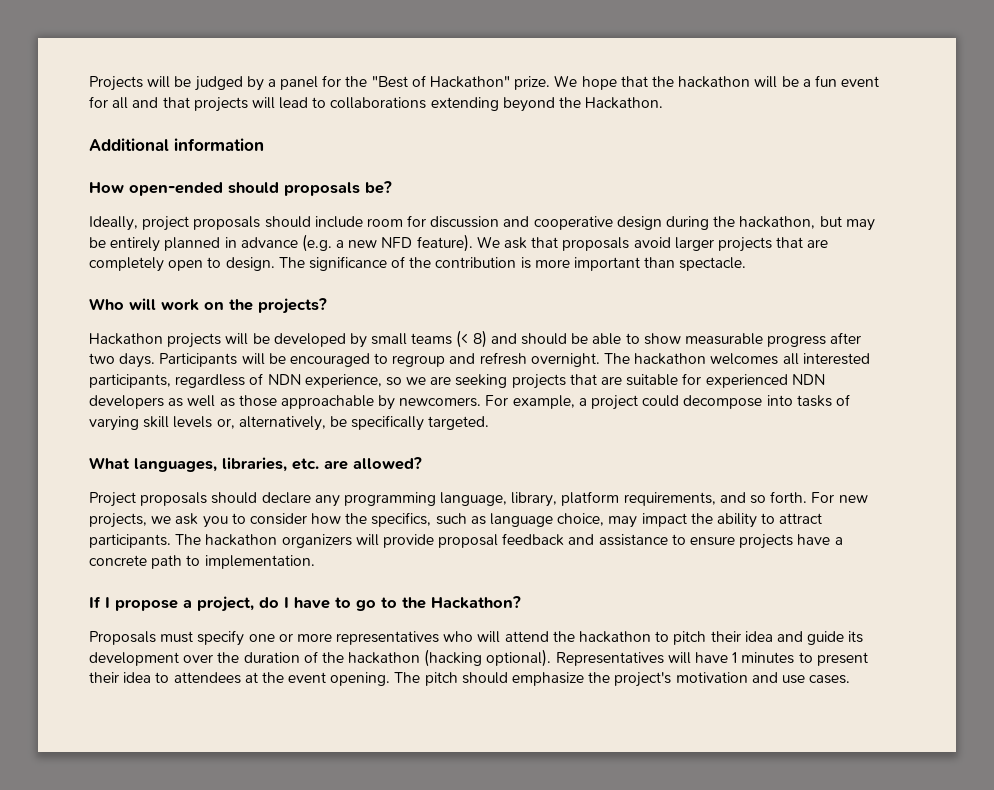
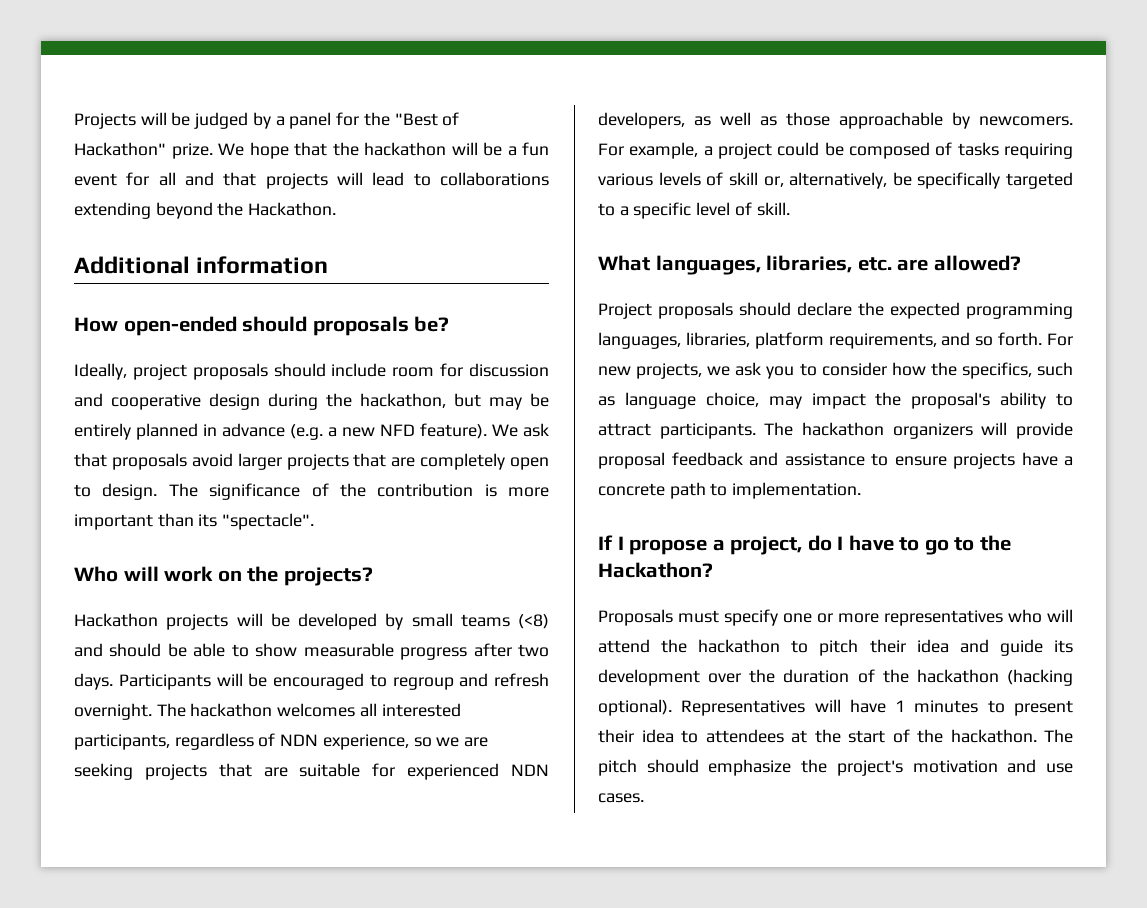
[679,257,747,271] spectacle. -> [198,513,315,530] its "spectacle".
[456,330,487,348] (< 8) -> [518,614,549,629] (<8)
[89,395,164,409] developers -> [598,112,685,129] developers,
[683,394,850,409] [89,415,490,431] decompose into tasks of varying skill levels or, alternatively, be specifically targeted. -> [824,142,1073,159] [598,172,1073,189] [598,202,790,219] be composed of tasks requiring various levels of skill or, alternatively, be specifically targeted to a specific level of skill.
[314,492,558,507] any programming language, library, -> [858,302,1073,319] [598,332,750,349] the expected programming languages, libraries,
(713, 518) none -> [911,392,991,409] proposal's
[288,672,391,686] event opening. -> [848,729,1037,743] start of the hackathon.

